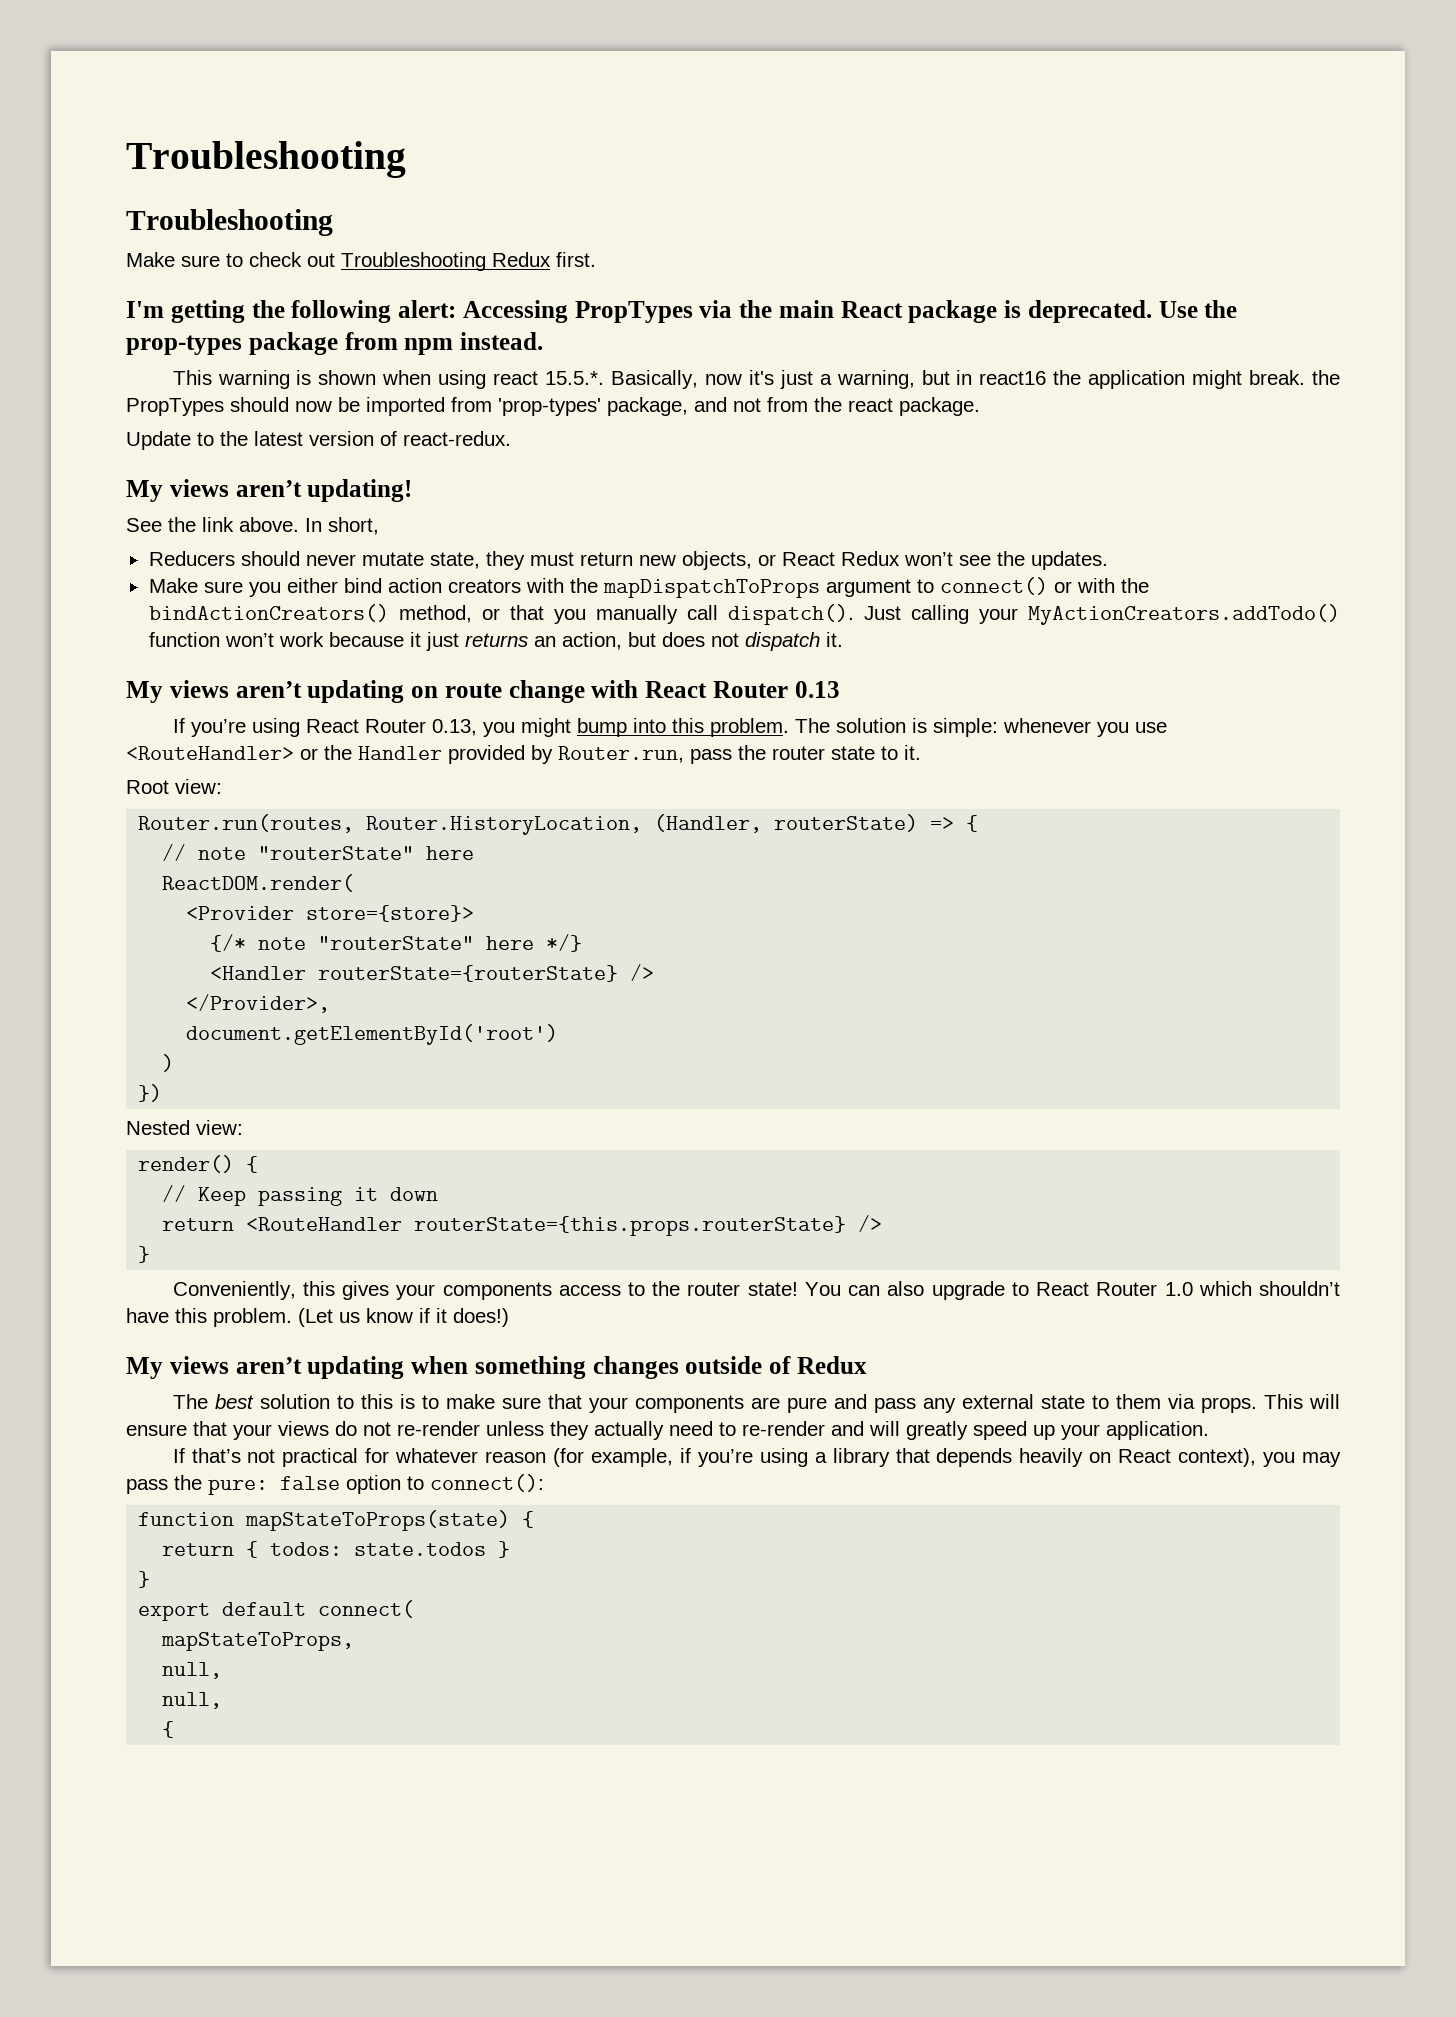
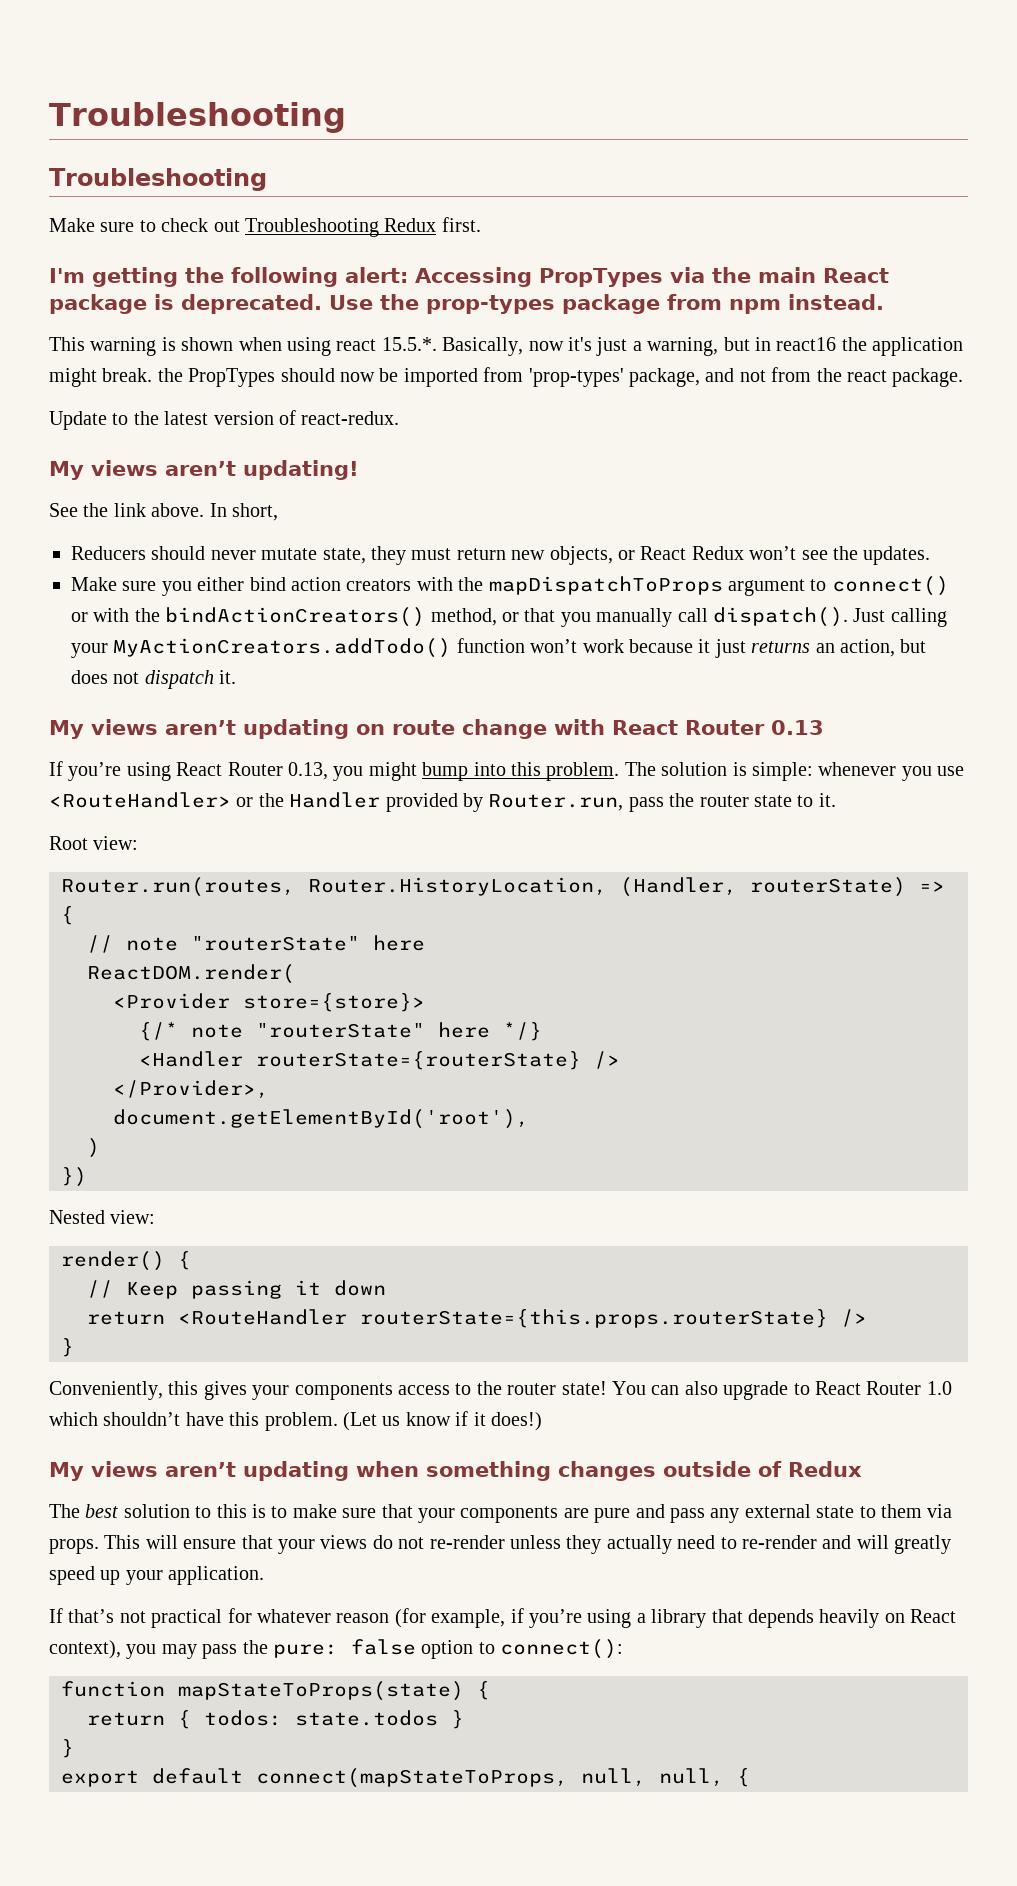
[186,1024,559,1045] document.getElementById('root') -> [113,1109,529,1129] document.getElementById('root'),
[318,1600,415,1618] [161,1632,355,1651] [162,1662,223,1679] [162,1692,223,1709] connect( // mapStateToProps, // null, // null, // -> [256,1768,724,1788] connect(mapStateToProps, null, null,

